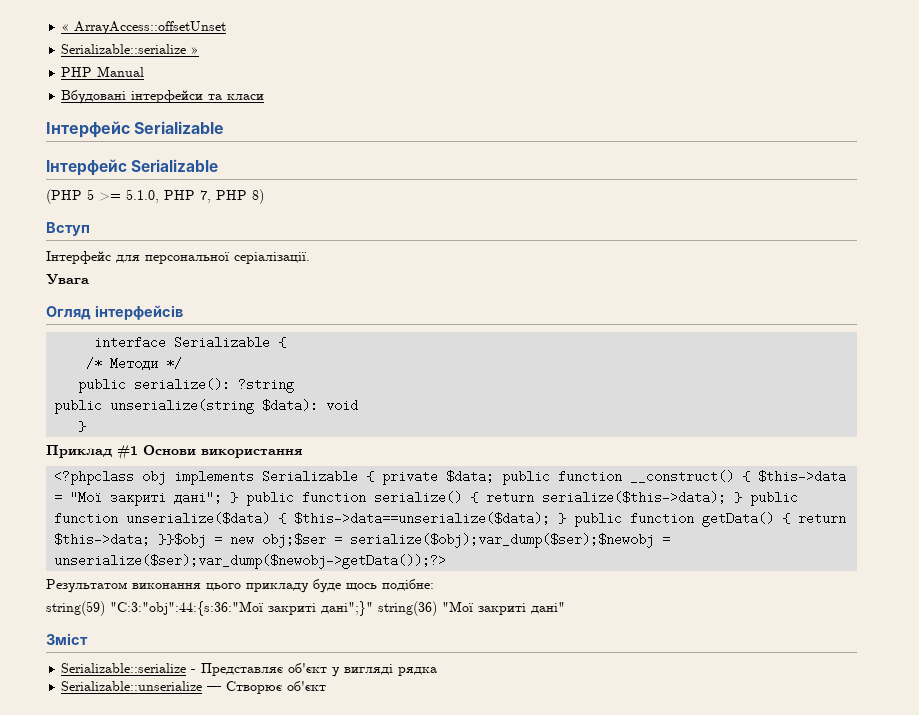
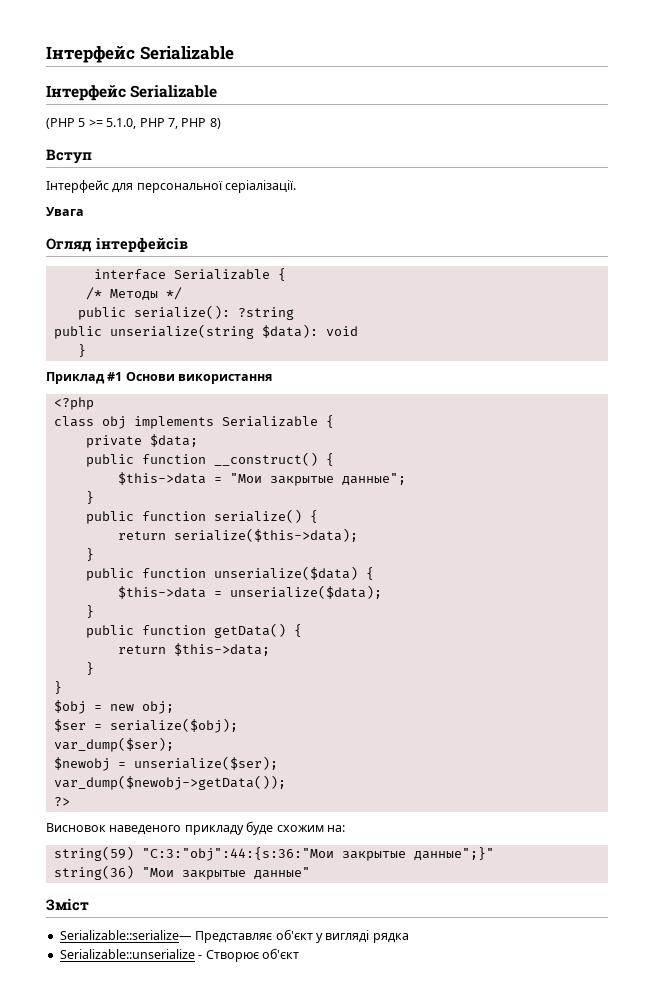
[61,21,227,34] [61,44,200,54] [61,66,145,77] [61,90,265,104] « ArrayAccess::offsetUnset // Serializable::serialize » // PHP Manual // Вбудовані інтерфейси та класи // -> (46, 54) none
[110,355,159,371] Методи -> [109,289,158,300] Методы
[54,470,135,485] <?phpclass -> [53,397,94,410] [53,416,94,427] <?php // class
(375, 476) none -> (334, 421) //
(495, 476) none -> (198, 440) //
[758,470,847,483] [54,489,239,506] $this->data = "Мої закриті дані"; } -> [117,472,406,486] [85,491,94,504] // $this->data = "Мои закрытые данные"; // } //
(479, 497) none -> (318, 516) //
[734,492,743,503] } -> [85,548,94,561] // } //
[294,512,567,525] $this->data==unserialize($data); } -> [117,585,382,599] [85,605,94,618] // $this->data = unserialize($data); // } //
(791, 518) none -> (302, 630) //
[158,533,671,548] [54,554,447,569] [46,579,434,593] [46,601,565,616] }}$obj = new obj;$ser = serialize($obj);var_dump($ser);$newobj = unserialize($ser);var_dump($newobj->getData());?> // Результатом виконання цього прикладу буде щось подібне: // string(59) "C:3:"obj":44:{s:36:"Мої закриті дані";}" string(36) "Мої закриті дані" -> [85,662,94,675] [53,681,62,694] [53,700,174,714] [53,718,238,733] [53,737,174,752] [53,756,278,771] [53,775,286,790] [53,797,70,806] [46,821,345,835] [53,846,494,861] [53,865,310,880] // } // } // $obj = new obj; // $ser = serialize($obj); // var_dump($ser); // $newobj = unserialize($ser); // var_dump($newobj->getData()); // ?> // Висновок наведеного прикладу буде схожим на: // string(59) "C:3:"obj":44:{s:36:"Мои закрытые данные";}" // string(36) "Мои закрытые данные"
[61,663,197,673] Serializable::serialize - -> [59,930,192,940] Serializable::serialize—
[207,686,222,691] — -> [198,955,203,959] -

